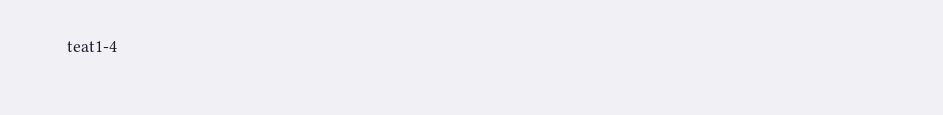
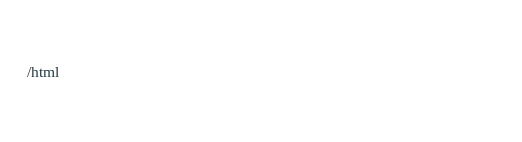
[67,41,117,52] teat1-4 -> [27,67,59,77] /html

